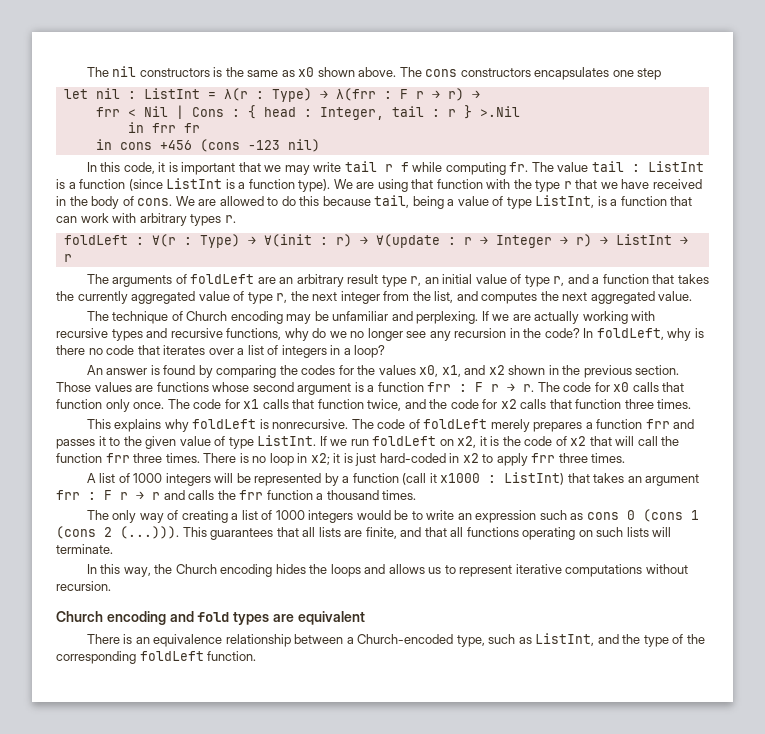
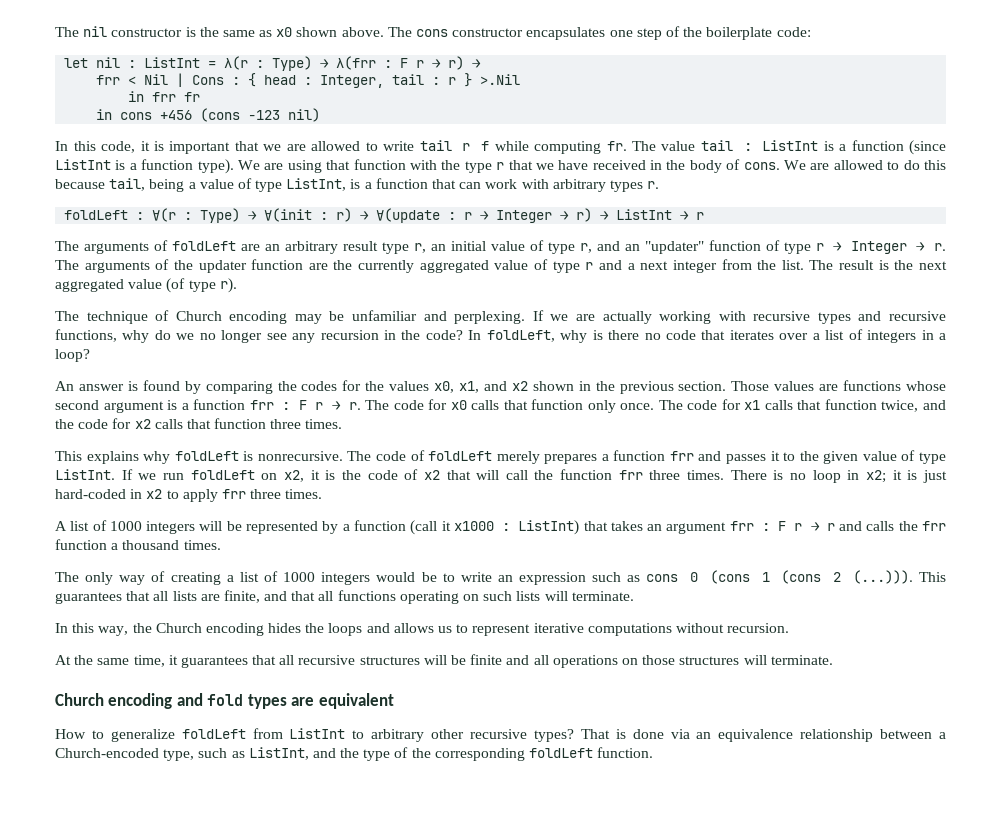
[139,68,210,77] constructors -> [111,28,183,37] constructor
[460,68,531,77] constructors -> [452,28,524,37] constructor
(662, 74) none -> [665,26,811,40] of the boilerplate code:
[284,165,310,175] may -> [286,141,378,151] are allowed to
[592,274,709,284] a function that takes -> [624,240,947,254] [55,259,328,273] an "updater" function of type r → Integer → r. The arguments of the updater function are
[276,291,309,303] r, the -> [585,260,635,270] r and a
[434,291,693,304] list, and computes the next aggregated value. -> [781,260,947,270] [55,278,237,293] list. The result is the next aggregated value (of type r).
(111, 586) none -> [55,654,833,668] // At the same time, it guarantees that all recursive structures will be finite and all operations on those structures will terminate.
[86,634,133,644] There is -> [55,728,690,742] How to generalize foldLeft from ListInt to arbitrary other recursive types? That is done via

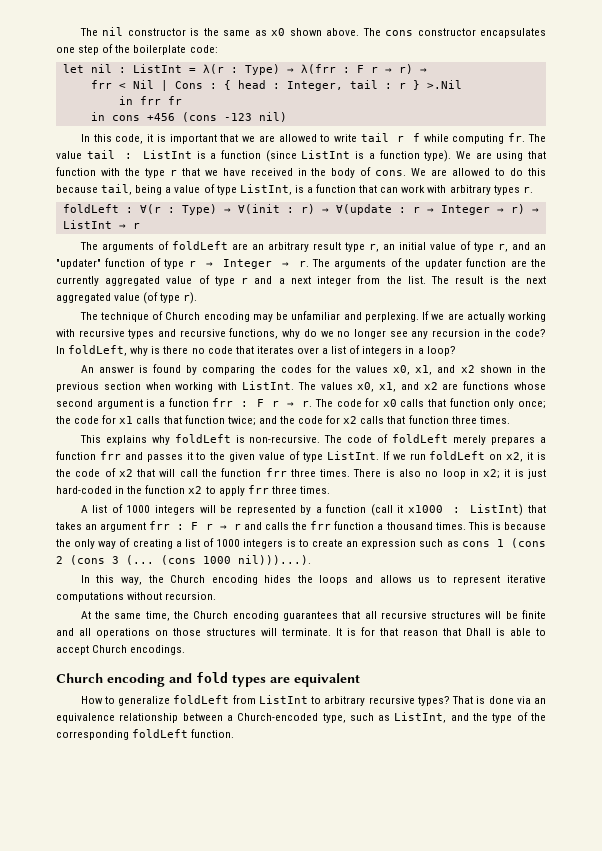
[678,381,815,391] section. Those values -> [103,381,438,392] section when working with ListInt. The values x0, x1, and x2
[620,400,683,410] once. The -> [518,401,546,409] [56,416,71,424] once; the
[881,400,919,412] twice, -> [227,416,256,426] twice;
[257,451,343,461] nonrecursive. -> [249,435,321,443] non-recursive.
(784, 475) none -> [398,469,421,477] also
(143, 494) none -> [127,485,186,494] the function
[55,572,79,582] // The -> [467,522,547,530] [56,539,71,547] This is because the
[376,572,492,582] would be to write -> [286,539,343,547] is to create
[690,570,750,584] 0 (cons -> (490, 544) none
[852,570,946,584] [55,590,634,604] (...))). This guarantees that all lists are finite, and that all functions operating on such lists will terminate. -> [70,555,311,565] (cons 3 (... (cons 1000 nil)))...).
[168,655,178,665] it -> [173,611,279,621] the Church encoding
(833, 660) none -> [336,627,546,636] [56,645,186,655] It is for that reason that Dhall is able to accept Church encodings.
[431,729,465,739] other -> (366, 701) none

